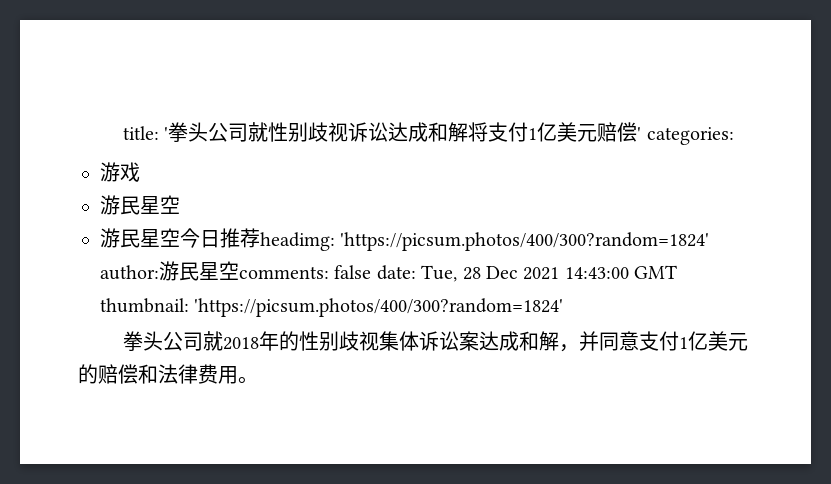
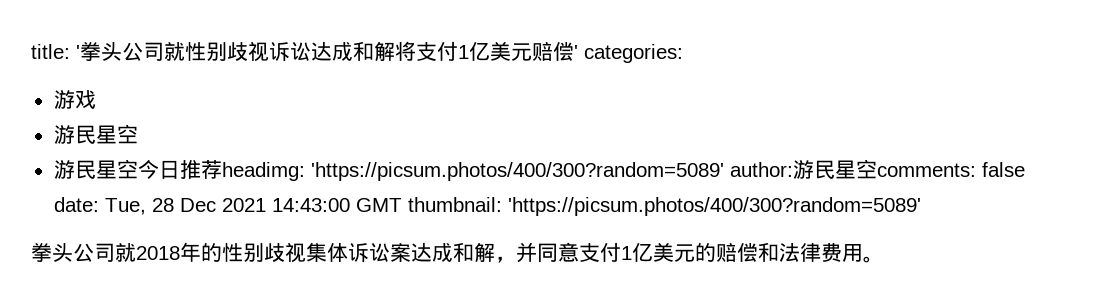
[340,232,710,251] 'https://picsum.photos/400/300?random=1824' -> [310,162,724,181] 'https://picsum.photos/400/300?random=5089'
[194,298,564,317] 'https://picsum.photos/400/300?random=1824' -> [507,197,921,216] 'https://picsum.photos/400/300?random=5089'

